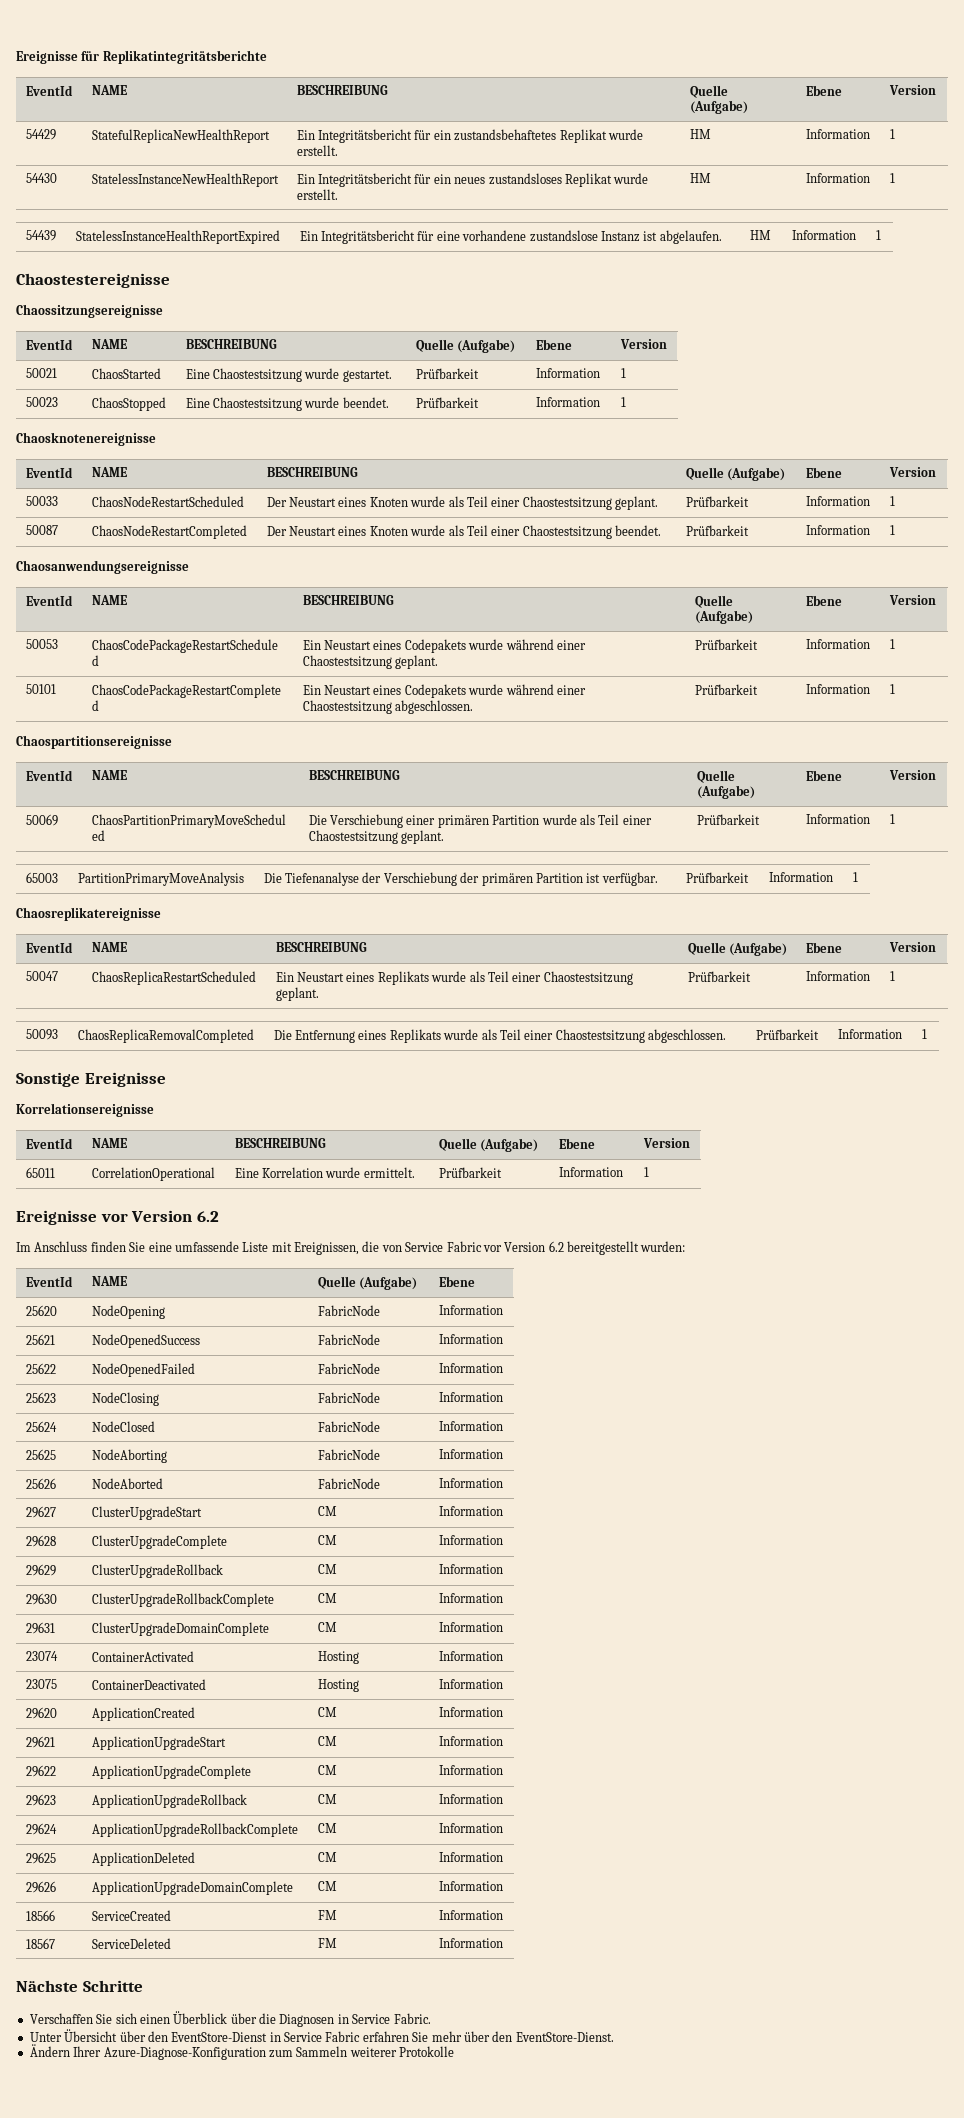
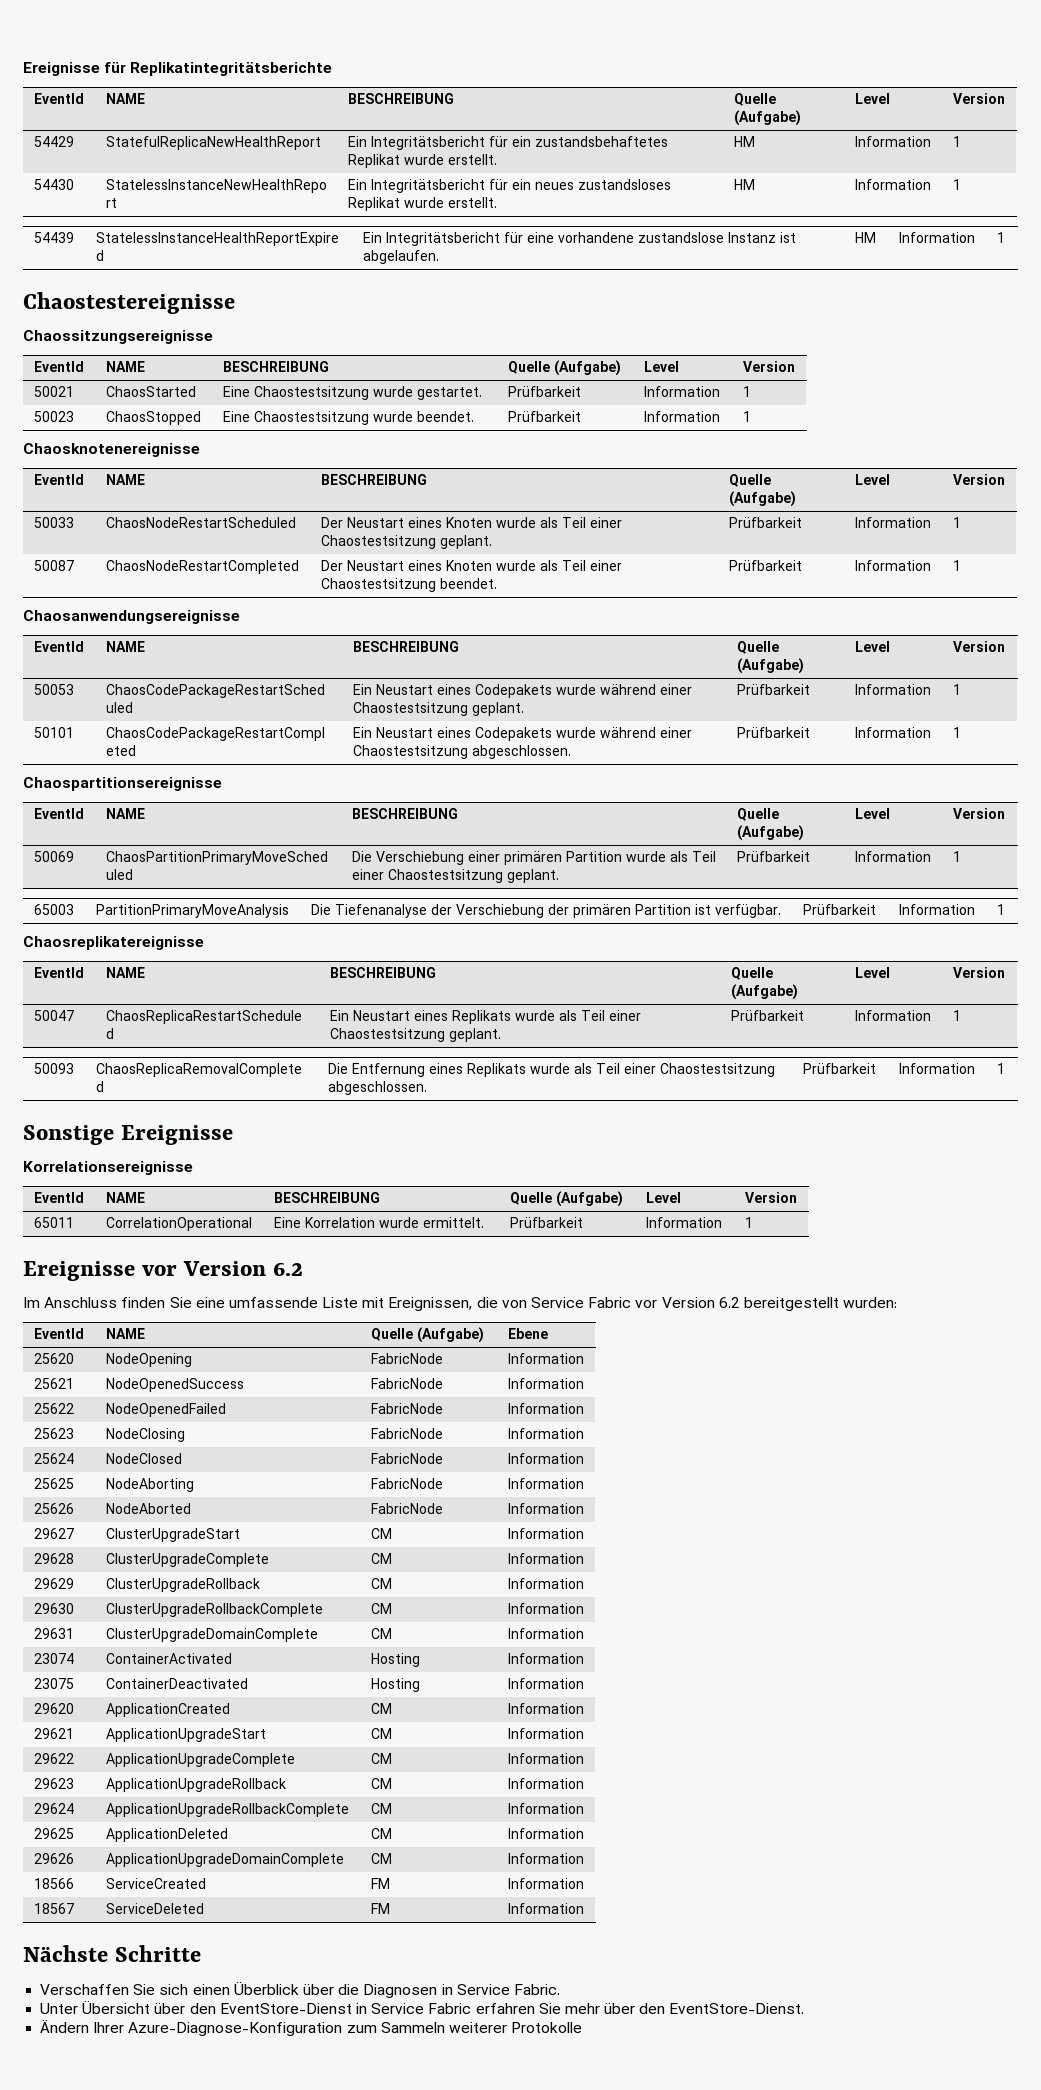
[805,85,842,96] Ebene -> [854,93,890,104] Level
[535,339,572,350] Ebene -> [643,361,679,372] Level
[805,467,842,478] Ebene -> [854,474,890,485] Level
[805,595,842,606] Ebene -> [854,641,890,652] Level
[805,770,842,781] Ebene -> [854,808,890,819] Level
[805,942,842,953] Ebene -> [854,967,890,978] Level
[558,1138,595,1149] Ebene -> [645,1192,681,1203] Level

